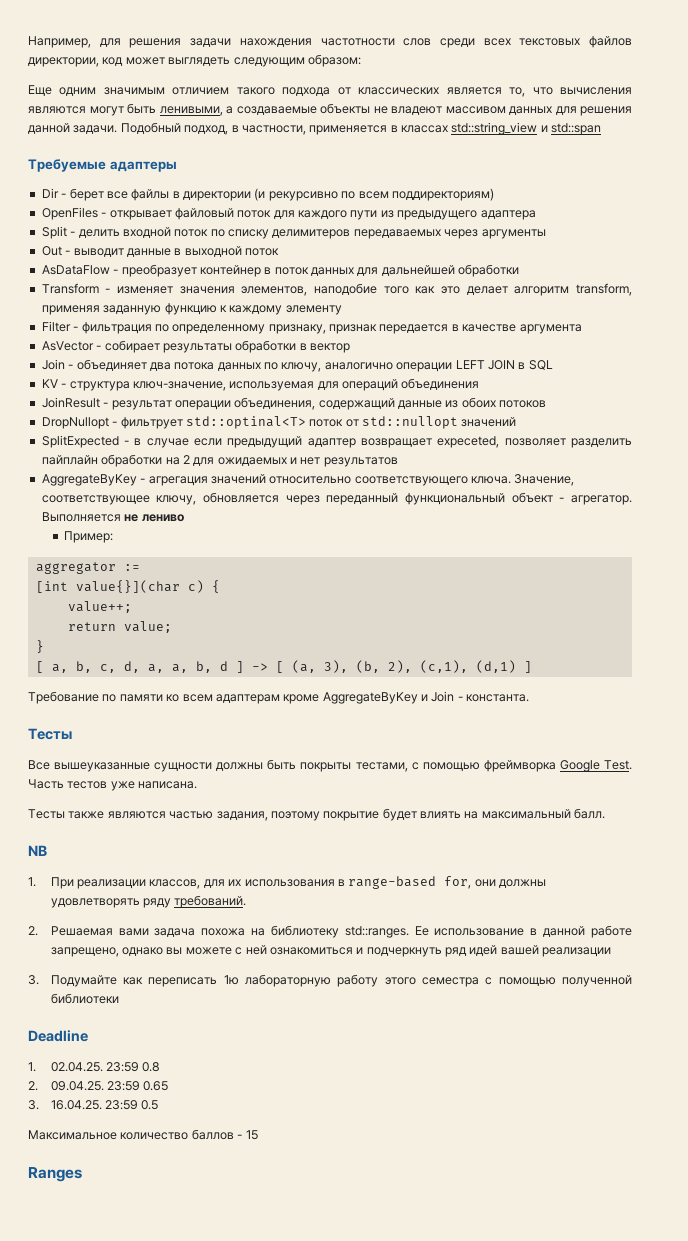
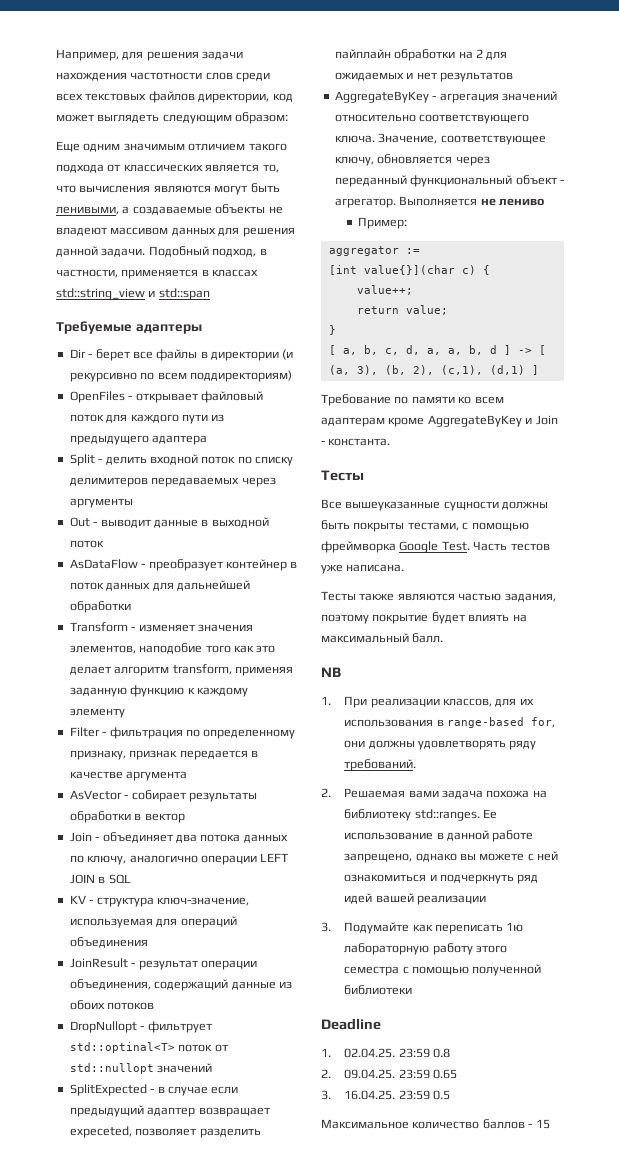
[28,1167,82,1182] // Ranges -> (550, 1124) none

